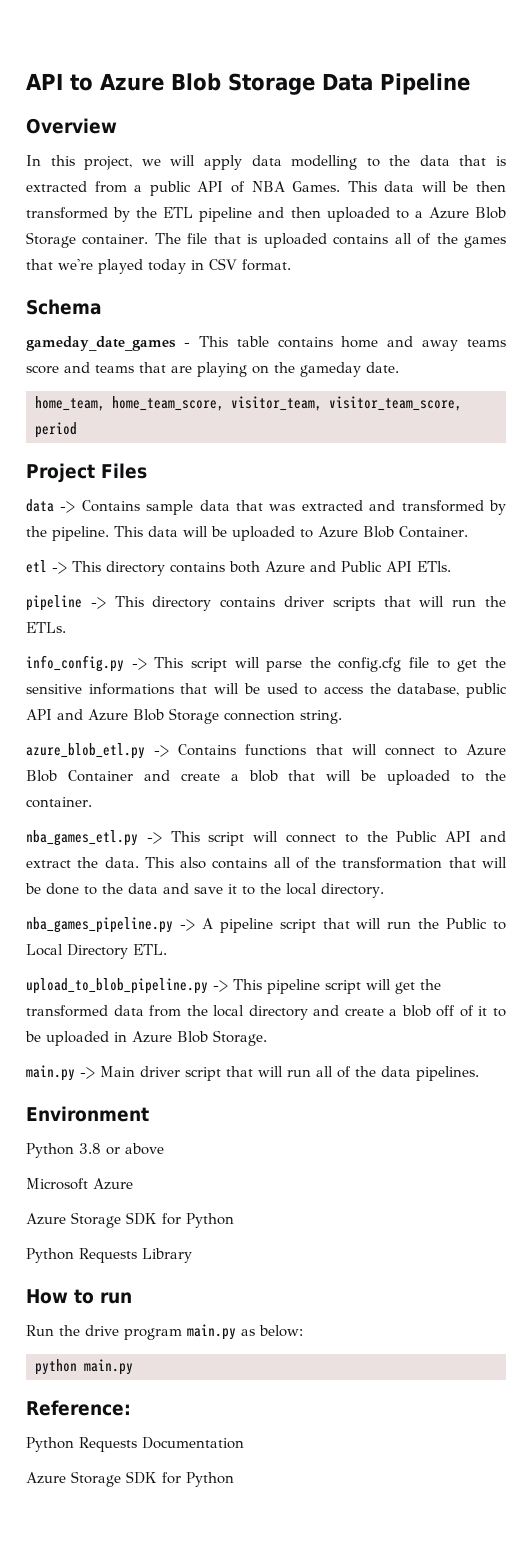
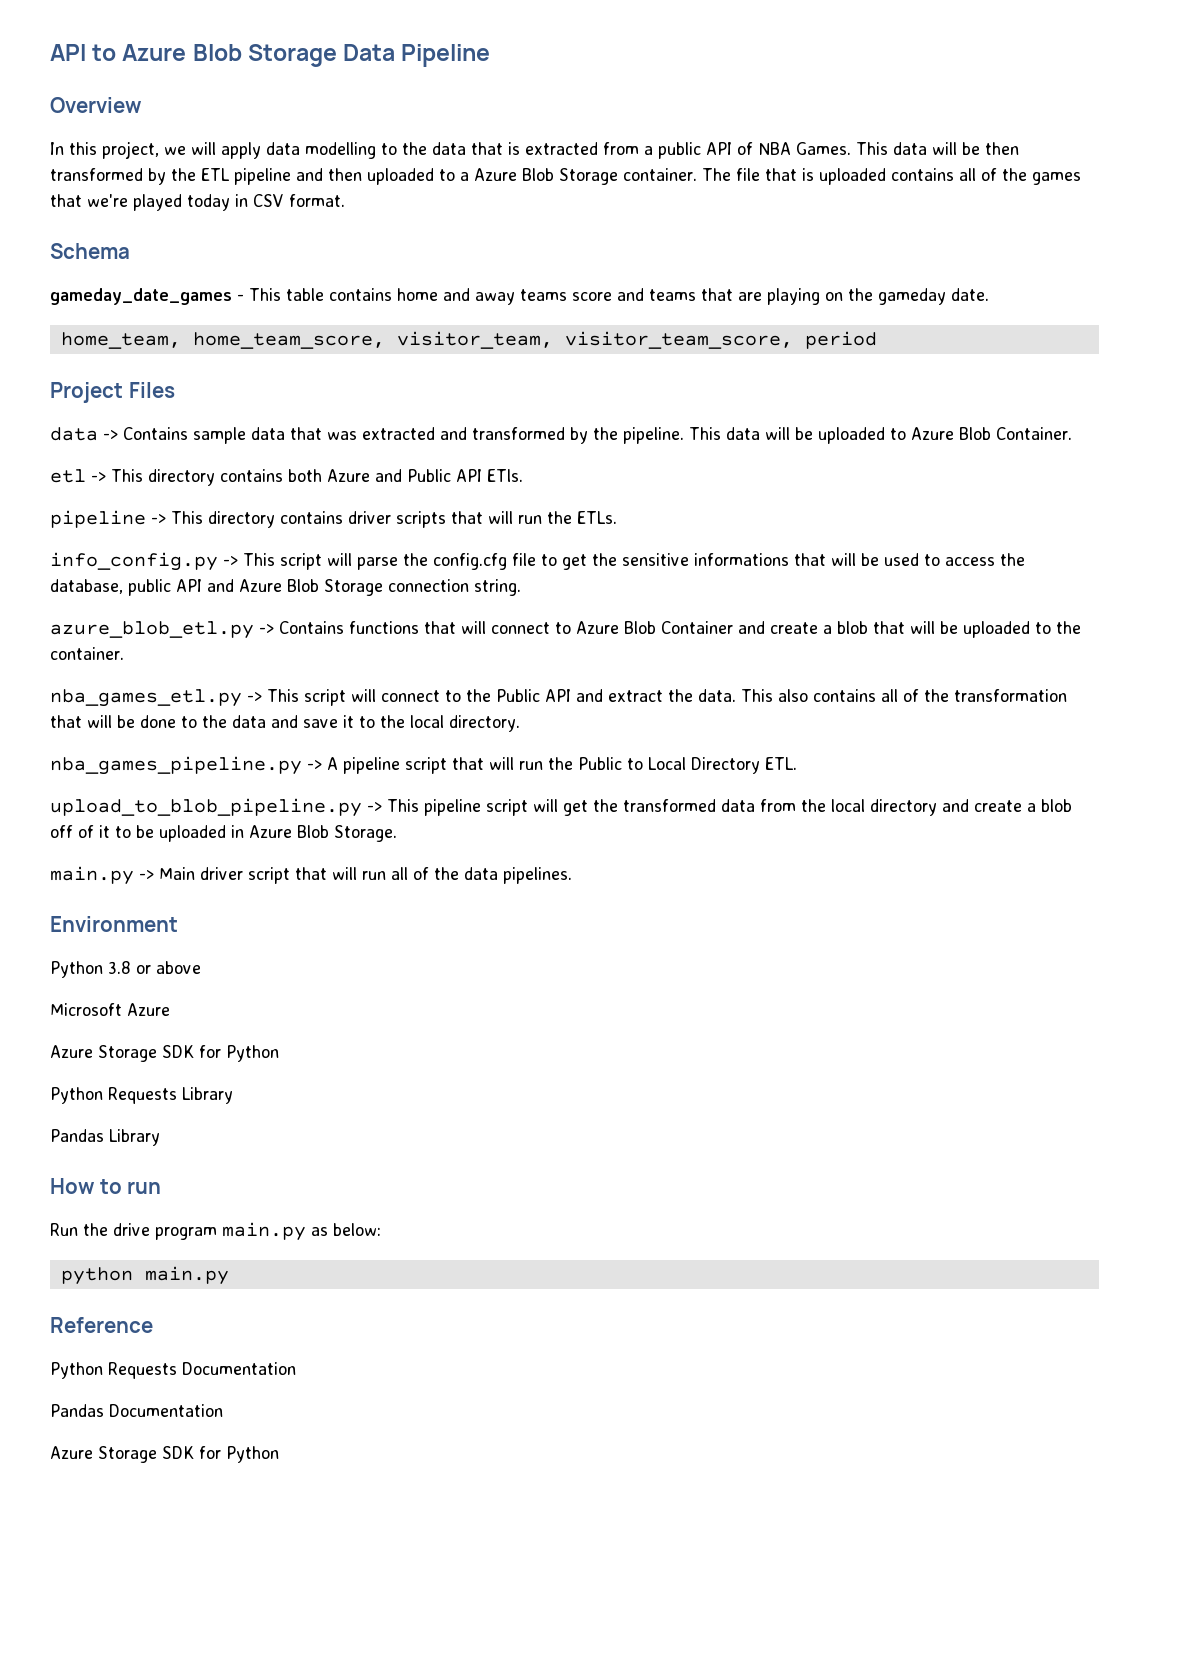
(192, 1255) none -> [50,1129,160,1146] // Pandas Library
[26,1400,131,1416] Reference: -> [50,1317,153,1333] Reference
(244, 1443) none -> [50,1404,223,1417] // Pandas Documentation

